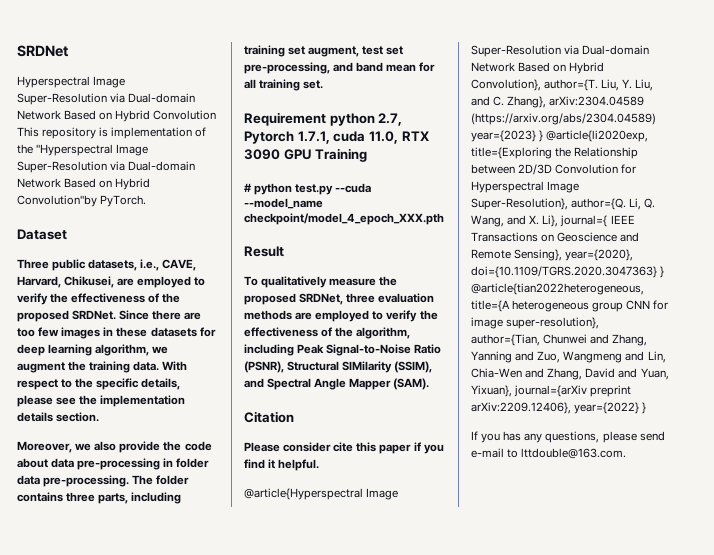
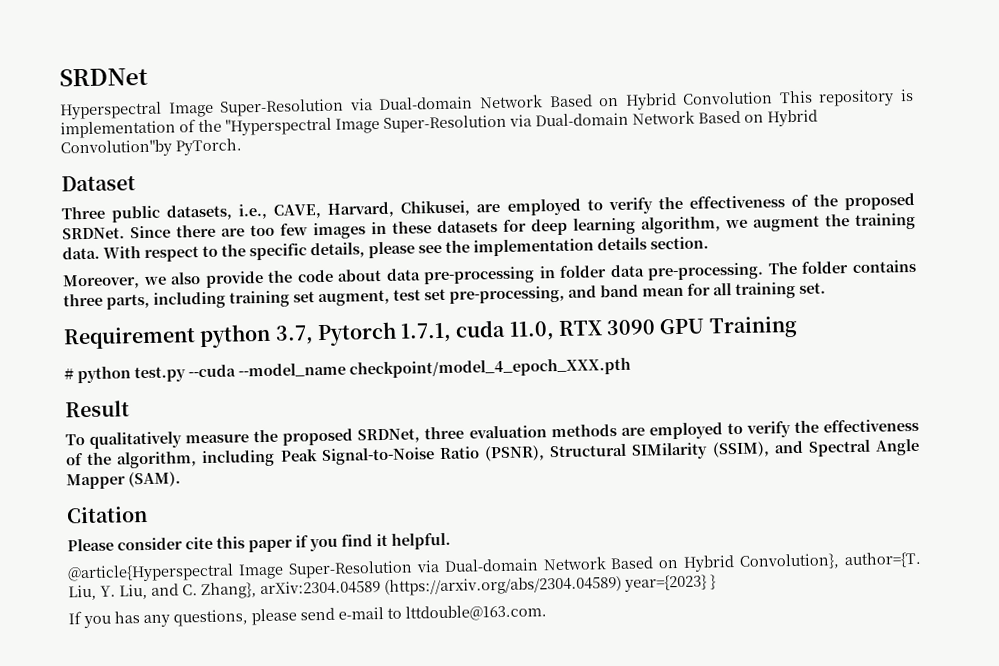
[378,113,403,126] 2.7, -> [274,325,314,345] 3.7,
[546,130,649,142] [471,147,639,159] [471,164,637,175] [471,181,580,193] [471,198,656,210] [471,215,635,227] [471,232,640,242] [471,249,634,261] [471,266,665,278] [471,283,644,295] [471,300,669,312] [471,317,600,329] [471,334,648,346] [471,351,666,363] [471,368,669,380] [471,385,632,397] [471,402,647,414] @article{li2020exp, title={Exploring the Relationship between 2D/3D Convolution for Hyperspectral Image Super-Resolution}, author={Q. Li, Q. Wang, and X. Li}, journal={ IEEE Transactions on Geoscience and Remote Sensing}, year={2020}, doi={10.1109/TGRS.2020.3047363} } @article{tian2022heterogeneous, title={A heterogeneous group CNN for image super-resolution}, author={Tian, Chunwei and Zhang, Yanning and Zuo, Wangmeng and Lin, Chia-Wen and Zhang, David and Yuan, Yixuan}, journal={arXiv preprint arXiv:2209.12406}, year={2022} } -> (716, 582) none

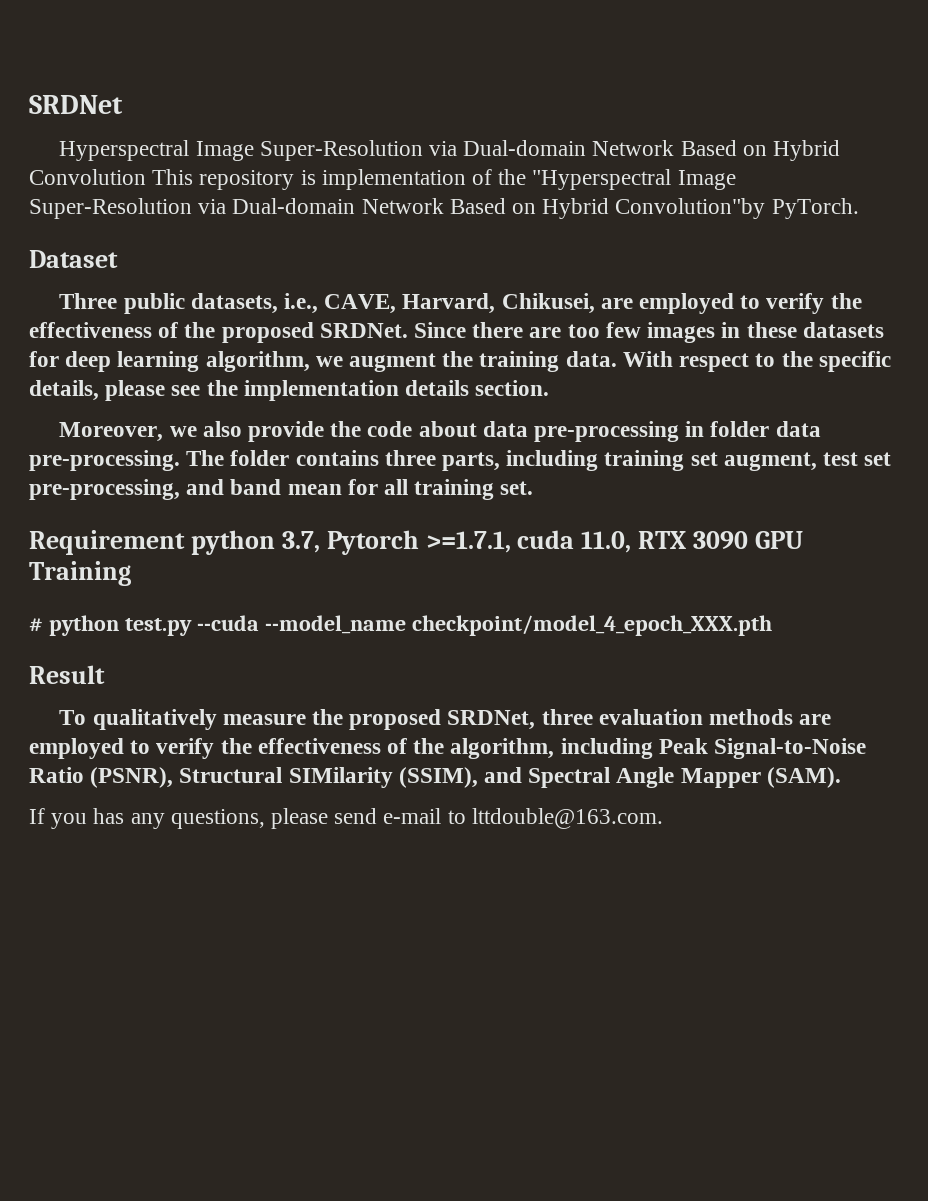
[400,322,453,343] 1.7.1, -> [425,531,511,553] >=1.7.1,
[66,505,148,524] [67,532,451,553] [67,551,922,583] [68,574,716,601] // Citation // Please consider cite this paper if you find it helpful. // @article{Hyperspectral Image Super-Resolution via Dual-domain Network Based on Hybrid Convolution}, author={T. Liu, Y. Liu, and C. Zhang}, arXiv:2304.04589 (https://arxiv.org/abs/2304.04589) year={2023} } -> (841, 777) none

